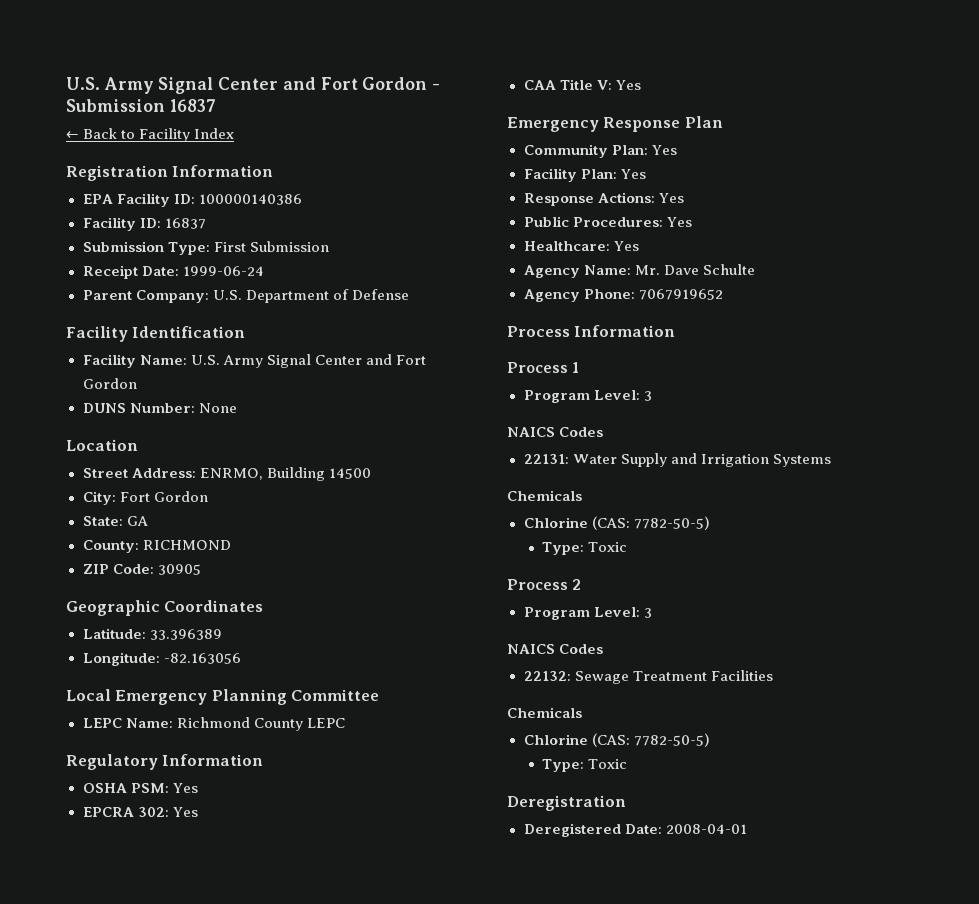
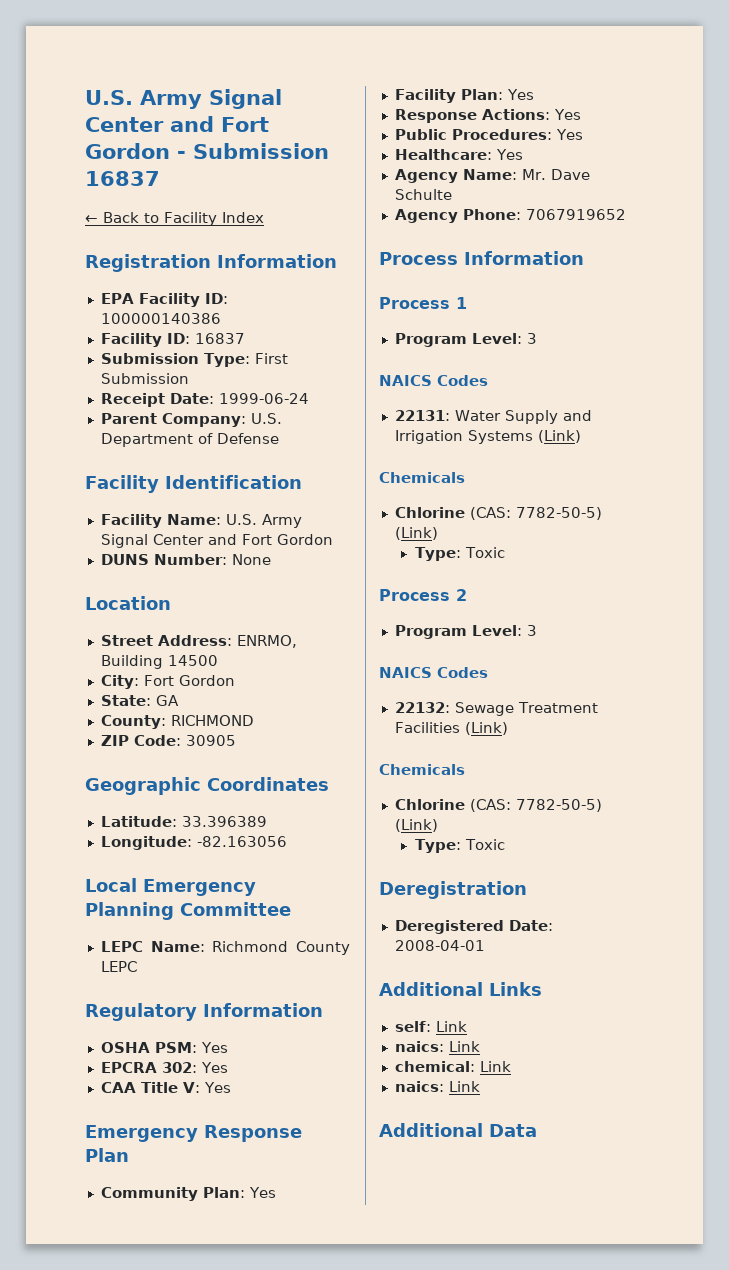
[507,490,582,501] [523,516,710,530] // Chemicals // Chlorine (CAS: 7782-50-5) -> [537,430,581,443] [379,472,465,483] [394,507,602,520] [394,527,438,540] (Link) // Chemicals // Chlorine (CAS: 7782-50-5) (Link)
[507,707,582,718] [523,733,710,747] // Chemicals // Chlorine (CAS: 7782-50-5) -> [464,722,508,735] [379,764,465,775] [394,799,602,812] [394,819,438,832] (Link) // Chemicals // Chlorine (CAS: 7782-50-5) (Link)
(747, 829) none -> [379,982,542,996] [394,1021,467,1032] [394,1041,480,1052] [394,1061,511,1072] [394,1081,480,1092] [379,1123,537,1137] // Additional Links // self: Link // naics: Link // chemical: Link // naics: Link // Additional Data

